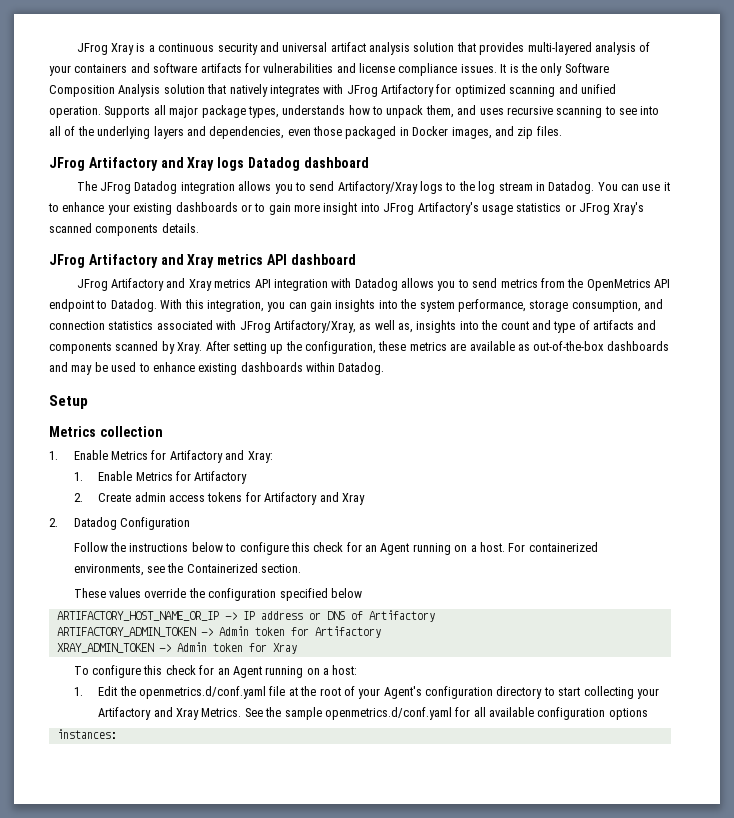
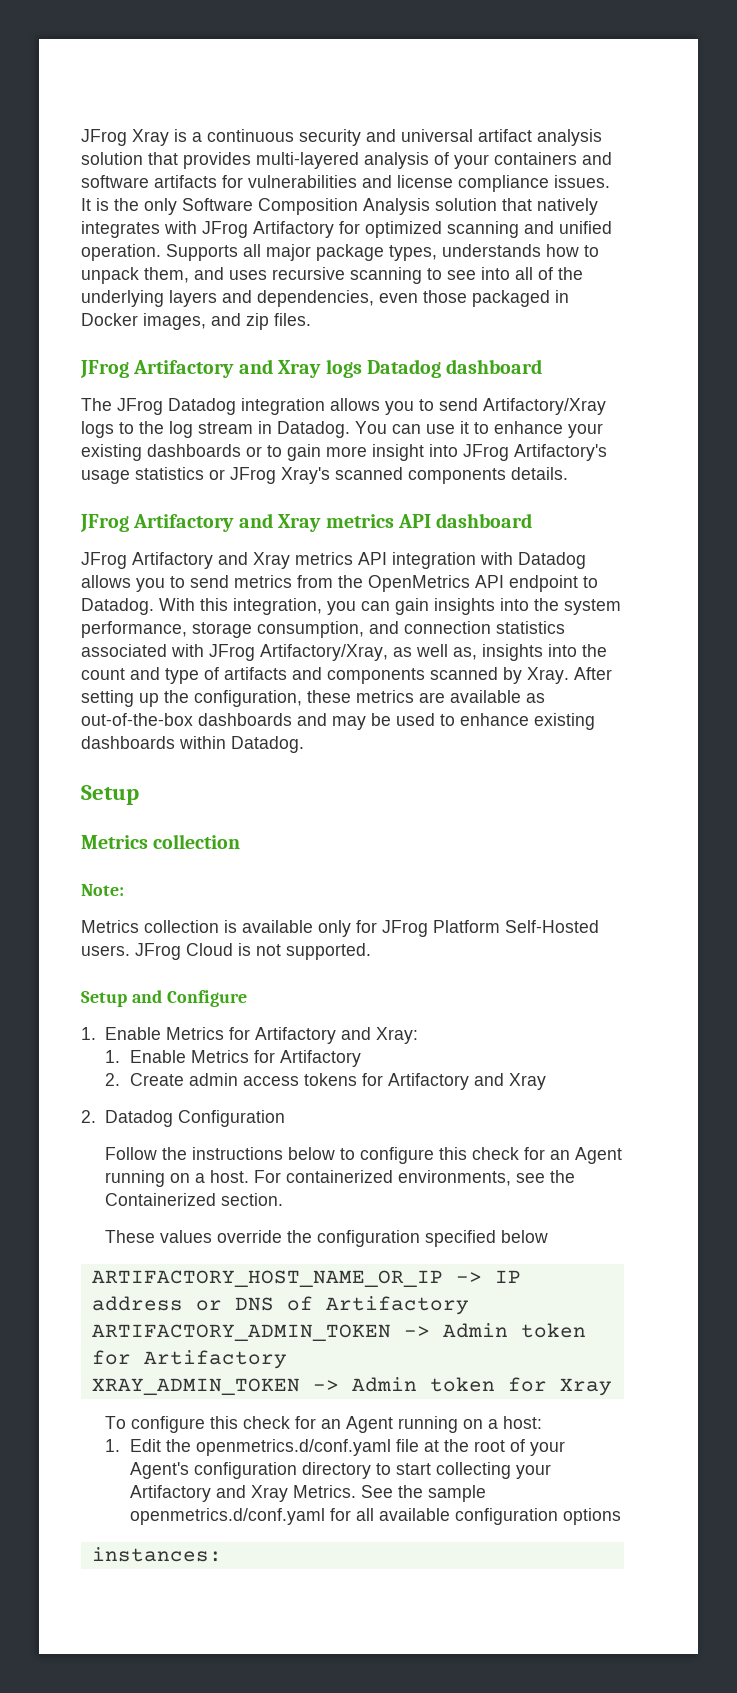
(163, 431) none -> [81,884,124,896] [81,920,599,937] [81,943,371,960] [81,990,247,1007] // Note: // Metrics collection is available only for JFrog Platform Self-Hosted users. JFrog Cloud is not supported. // Setup and Configure

